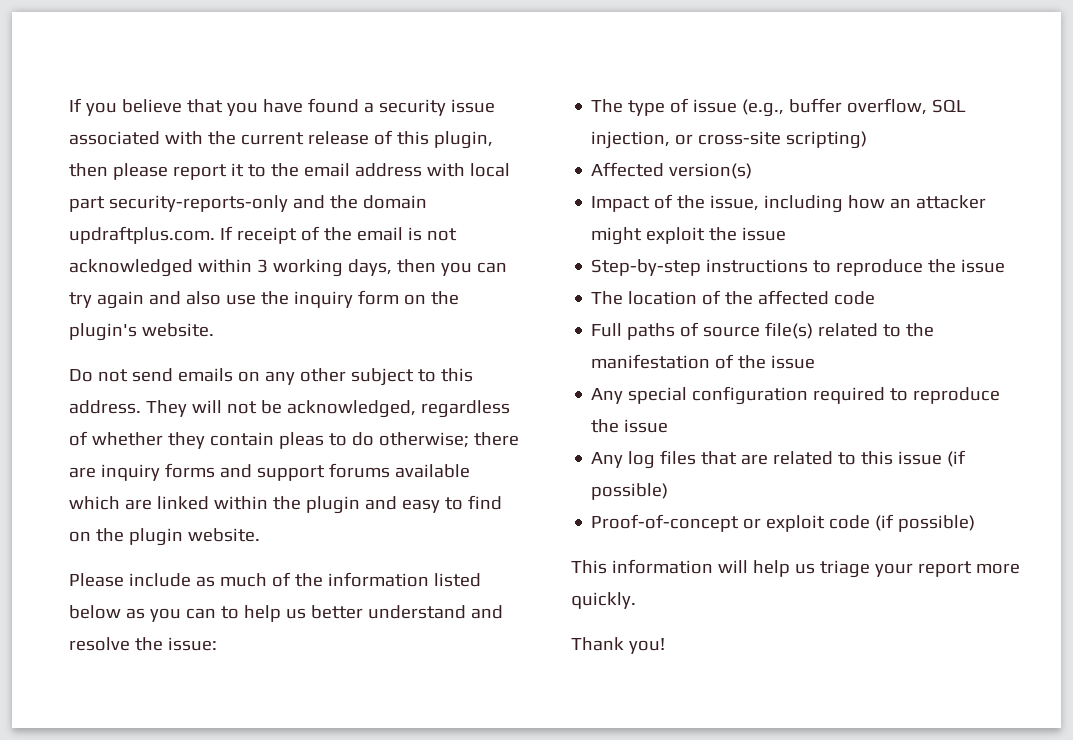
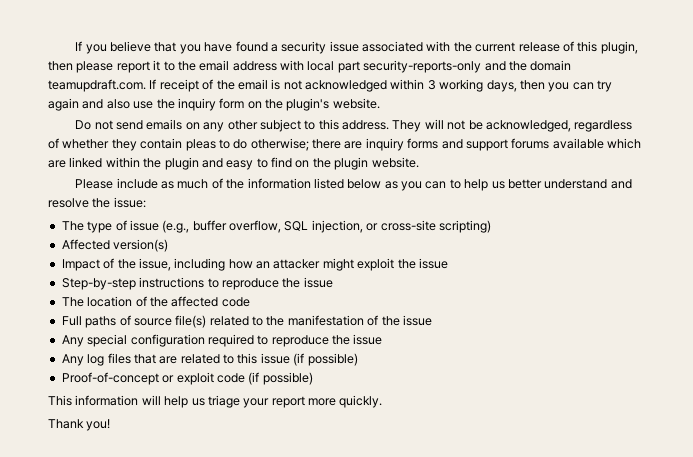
[69,226,215,244] updraftplus.com. -> [48,79,146,92] teamupdraft.com.

